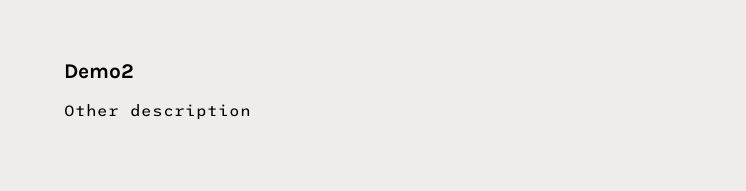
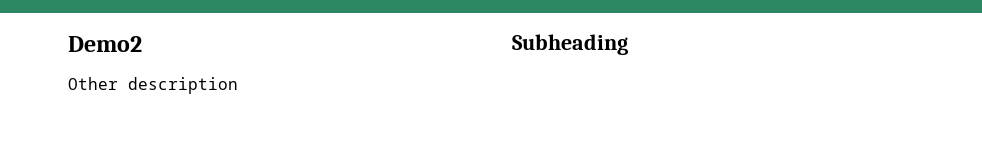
(251, 112) none -> [512,34,628,55] // Subheading

